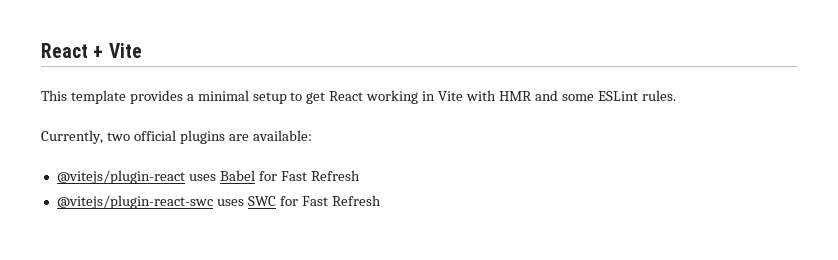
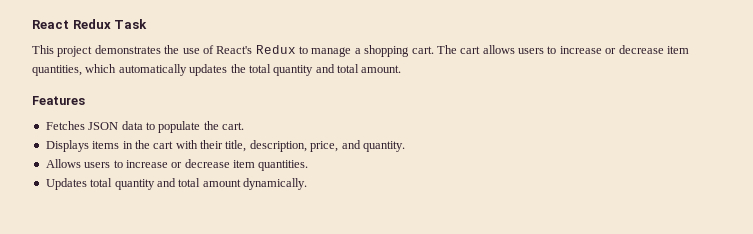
[41,43,142,58] React + Vite -> [32,19,148,29] React Redux Task
[70,90,676,104] [41,130,312,144] [56,170,360,184] [56,195,381,209] template provides a minimal setup to get React working in Vite with HMR and some ESLint rules. // Currently, two official plugins are available: // @vitejs/plugin-react uses Babel for Fast Refresh // @vitejs/plugin-react-swc uses SWC for Fast Refresh -> [57,45,689,57] [32,64,402,76] [32,96,85,105] [45,121,244,133] [45,140,405,152] [45,159,309,171] [45,178,307,190] project demonstrates the use of React's Redux to manage a shopping cart. The cart allows users to increase or decrease item quantities, which automatically updates the total quantity and total amount. // Features // Fetches JSON data to populate the cart. // Displays items in the cart with their title, description, price, and quantity. // Allows users to increase or decrease item quantities. // Updates total quantity and total amount dynamically.

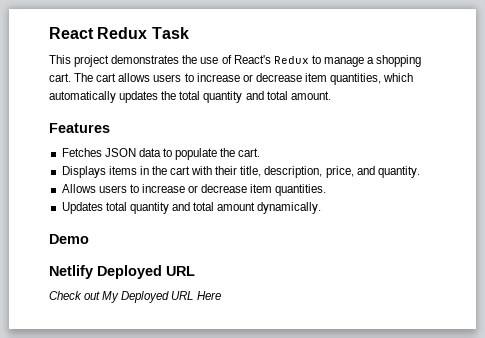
(307, 184) none -> [49,234,89,244] [49,265,195,279] [49,291,221,303] // Demo // Netlify Deployed URL // Check out My Deployed URL Here

